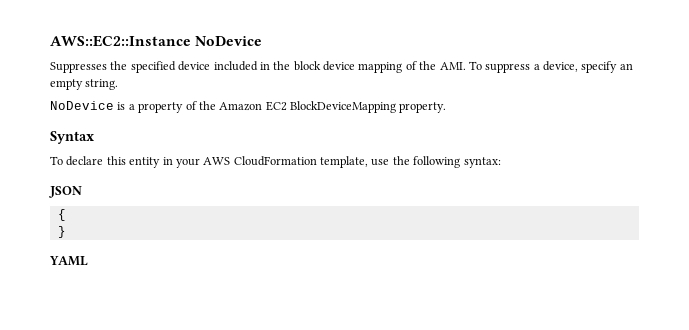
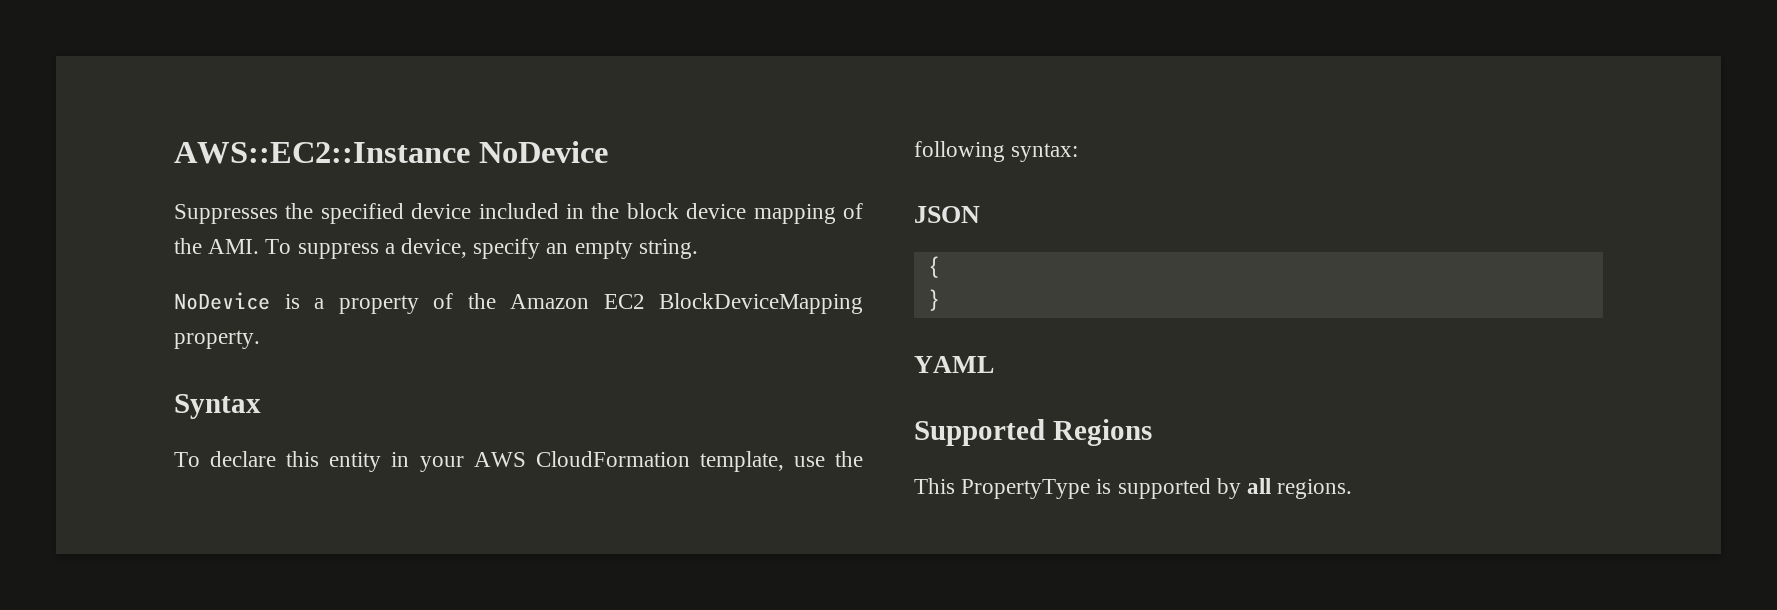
(88, 261) none -> [914,419,1152,446] [914,478,1353,499] // Supported Regions // This PropertyType is supported by all regions.

